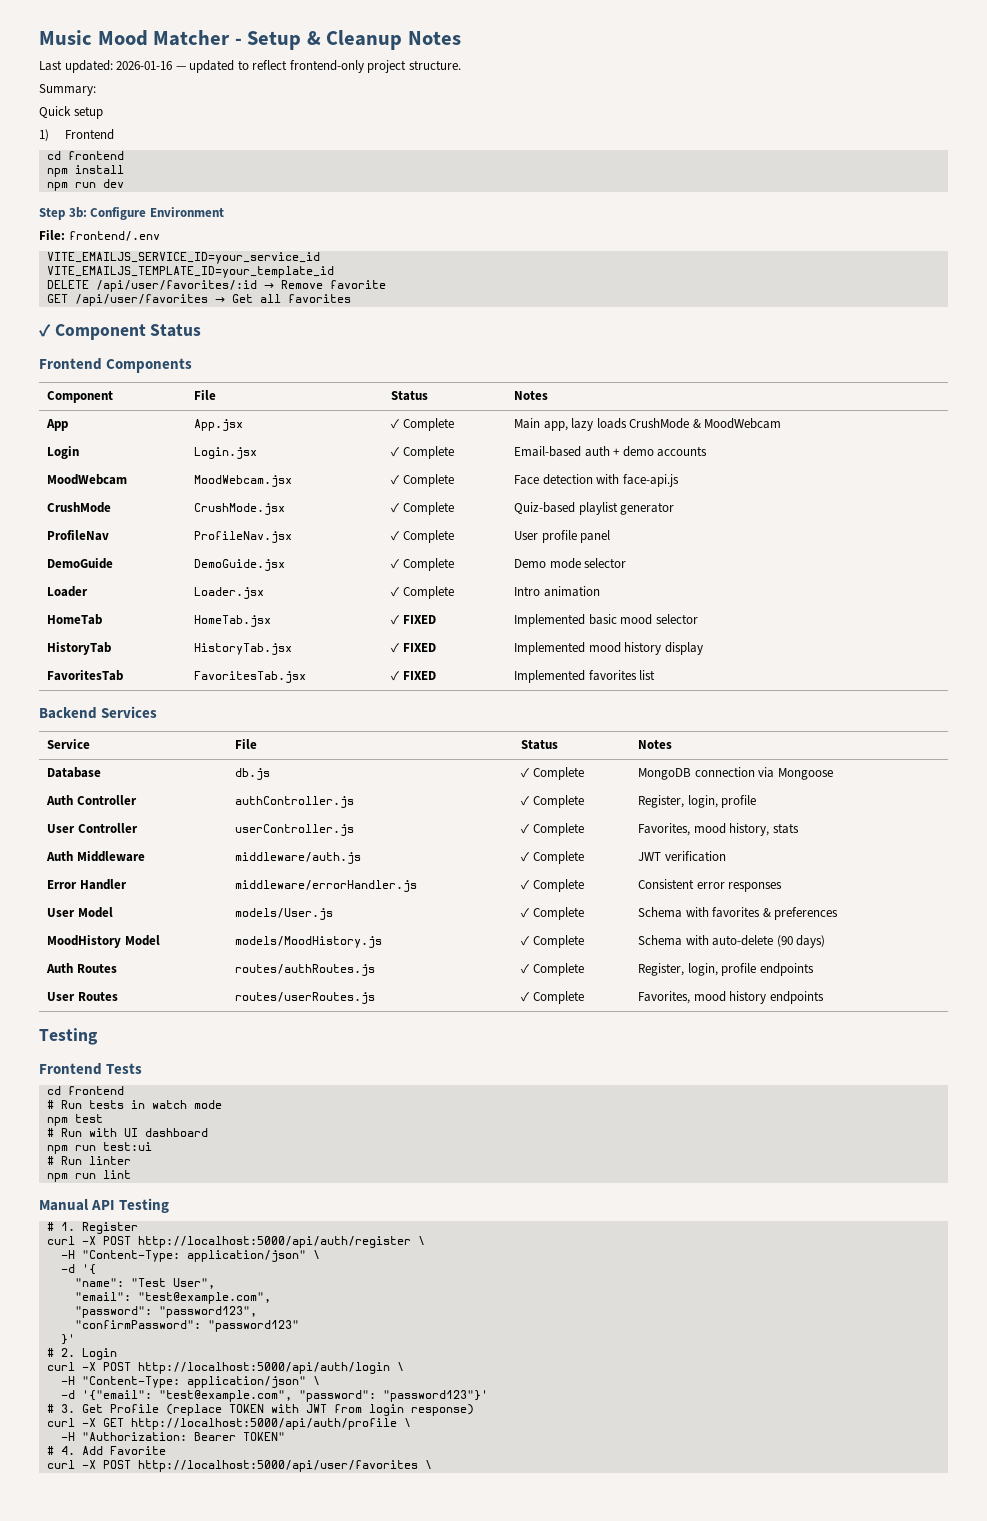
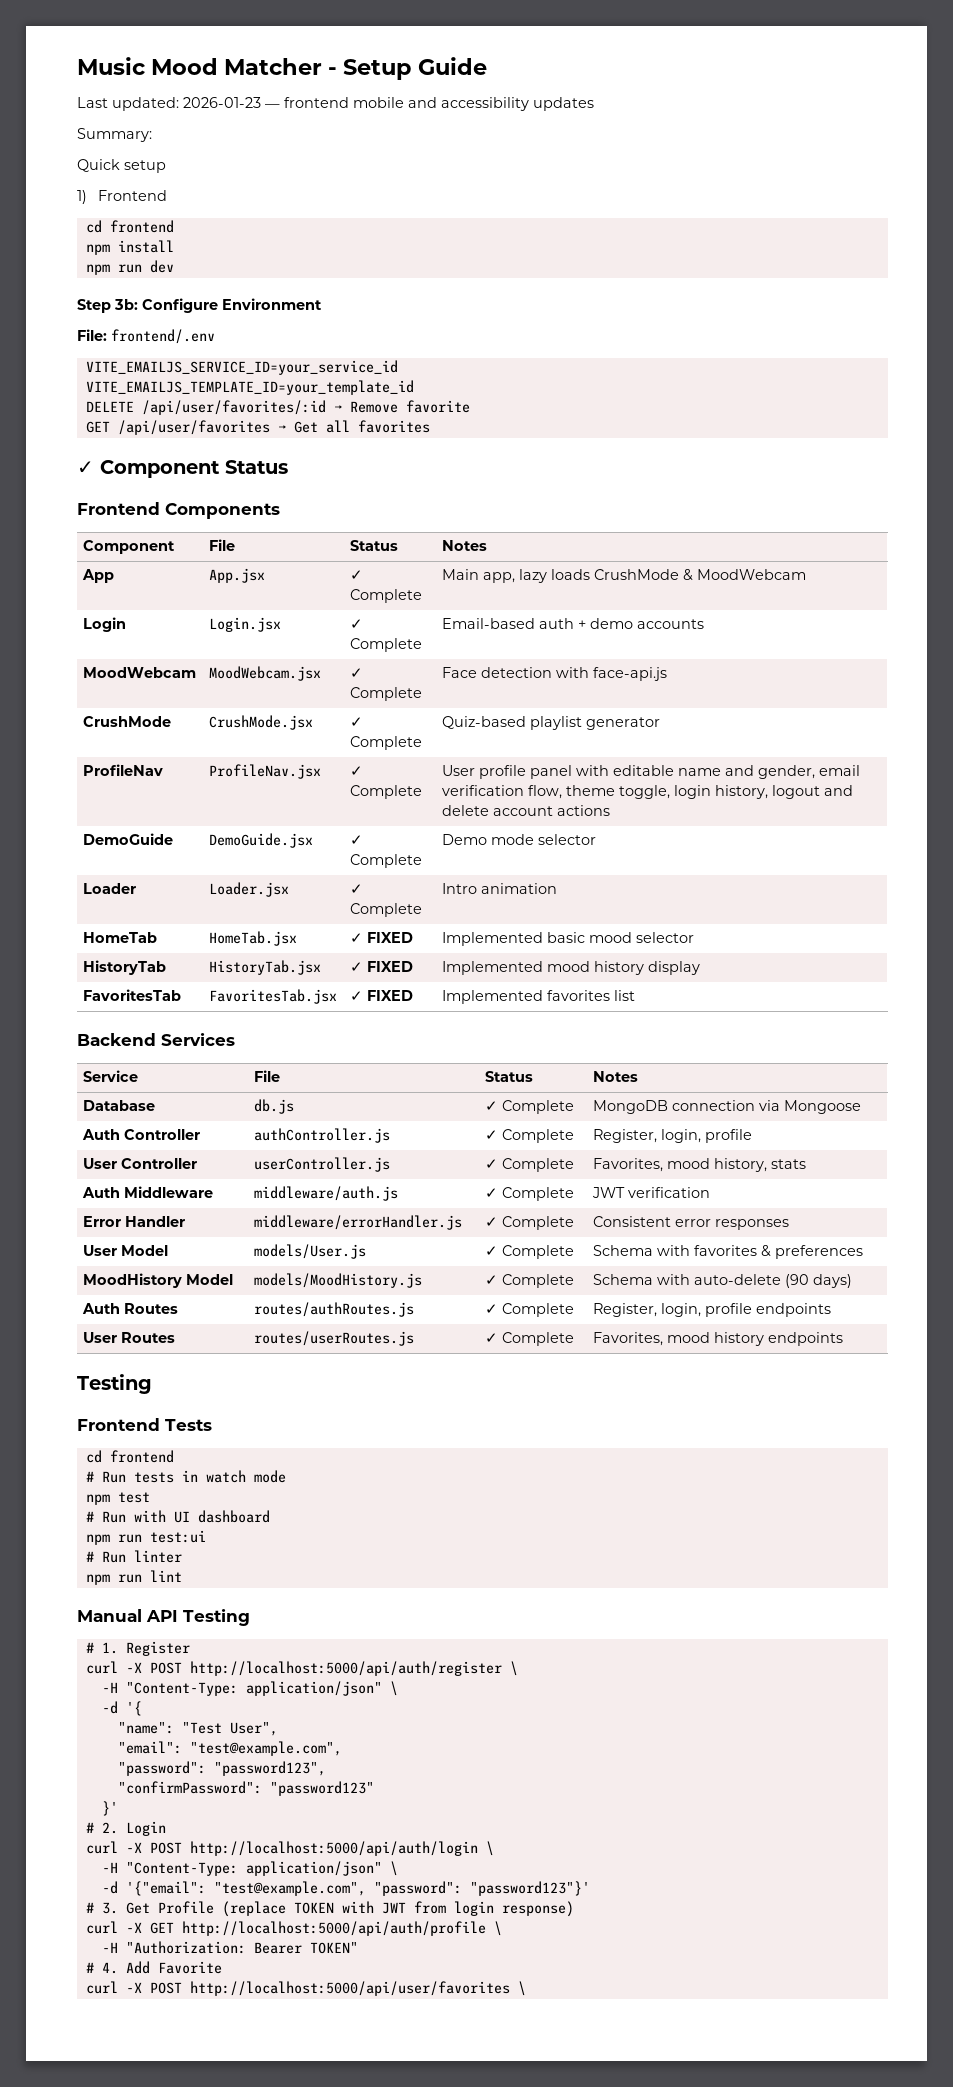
[306,30,461,50] & Cleanup Notes -> [418,57,488,75] Guide
[116,60,461,73] 2026-01-16 — updated to reflect frontend-only project structure. -> [183,97,594,111] 2026-01-23 — frontend mobile and accessibility updates
(611, 536) none -> [576,765,861,779] [442,785,854,799] [442,805,611,816] with editable name and gender, email verification flow, theme toggle, login history, logout and delete account actions

